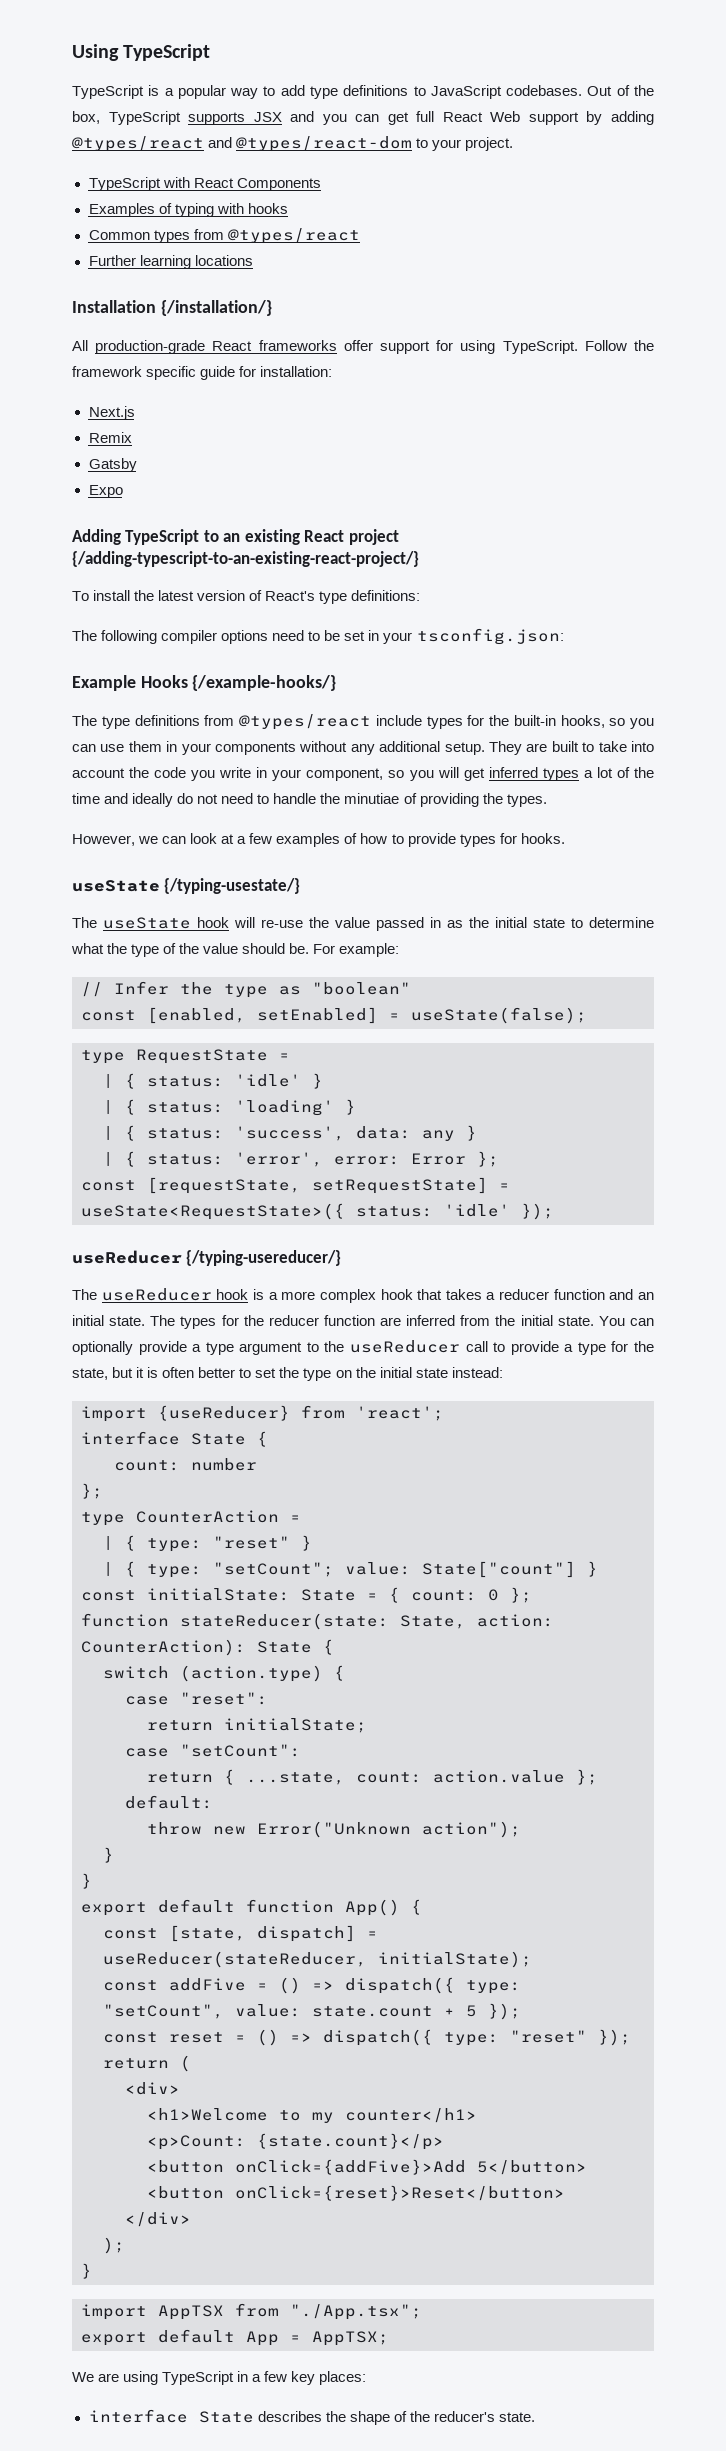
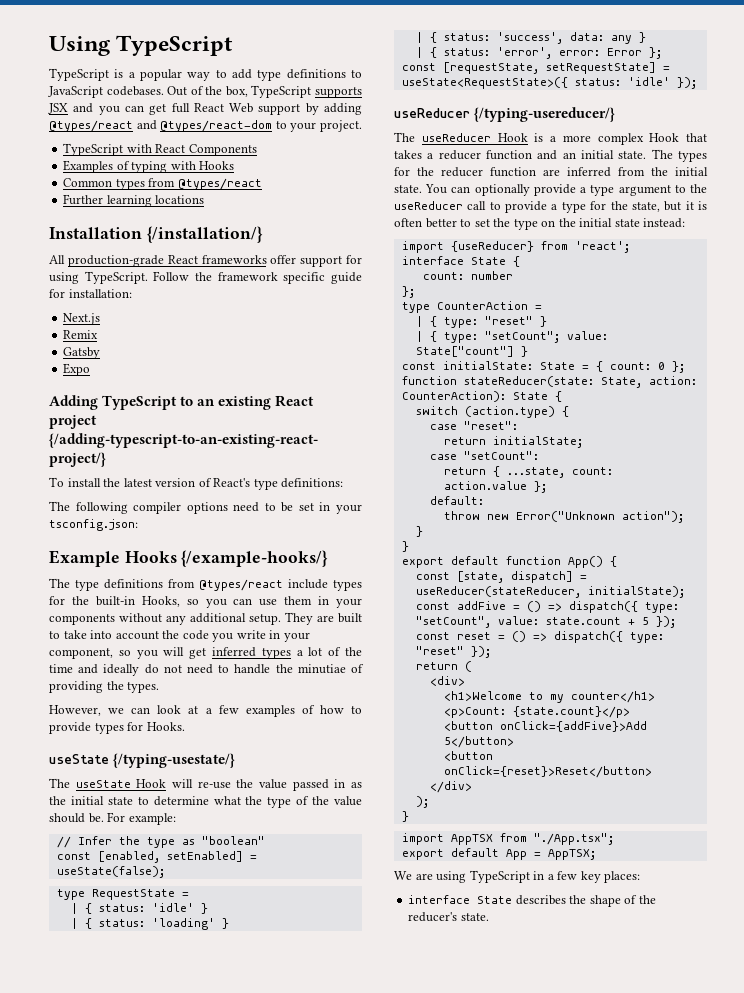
[247,203,288,214] hooks -> [199,161,235,170] Hooks
[560,715,605,728] hooks, -> [141,596,180,607] Hooks,
[520,833,565,844] hooks. -> [146,722,185,731] Hooks.
[197,917,229,928] hook -> [136,779,167,788] Hook
[216,1289,249,1300] hook -> [497,133,528,142] Hook
[380,1289,413,1300] hook -> [649,133,680,142] Hook

